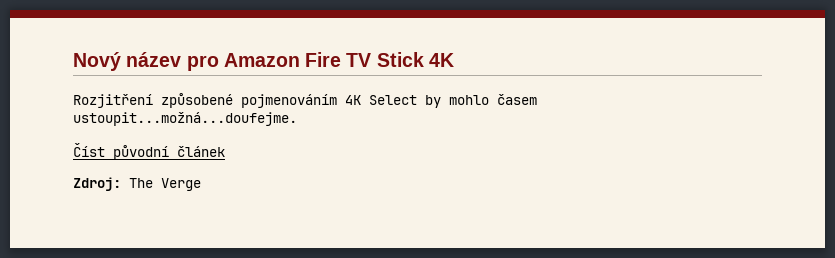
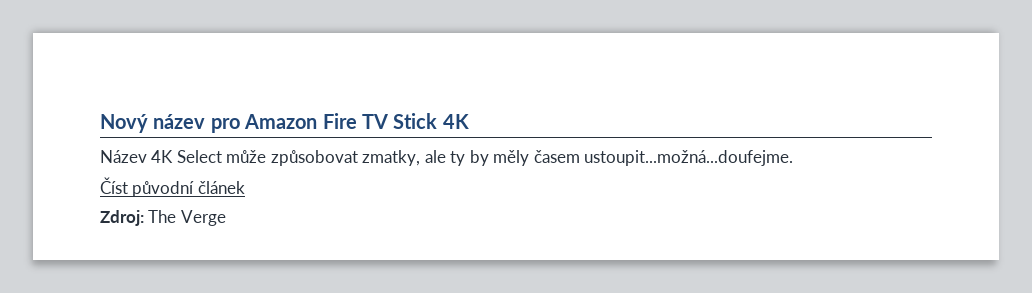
[73,93,489,108] Rozjitření způsobené pojmenováním 4K Select by mohlo -> [100,150,530,166] Název 4K Select může způsobovat zmatky, ale ty by měly

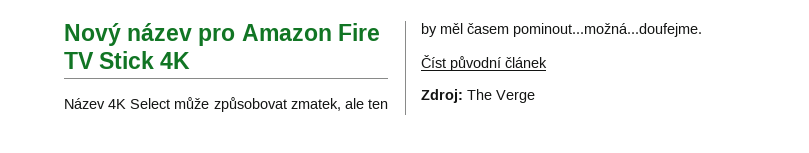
[362,150,794,166] zmatky, ale ty by měly časem ustoupit...možná...doufejme. -> [290,98,389,111] [421,23,702,37] zmatek, ale ten by měl časem pominout...možná...doufejme.

